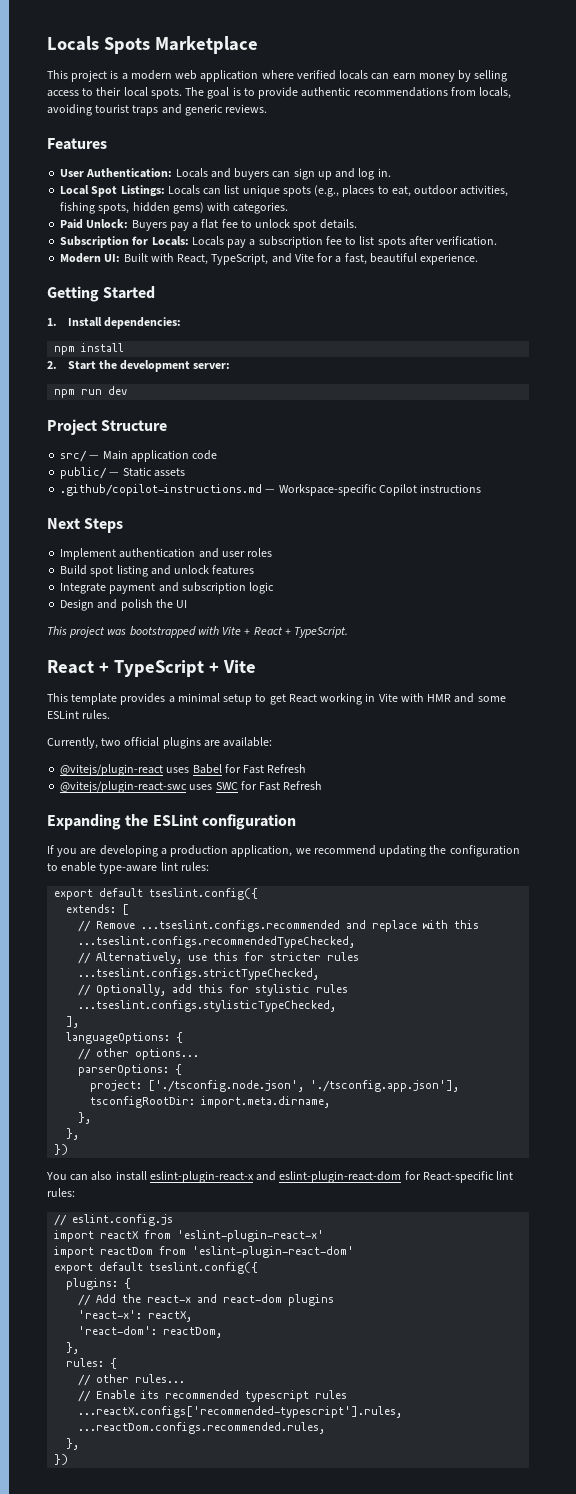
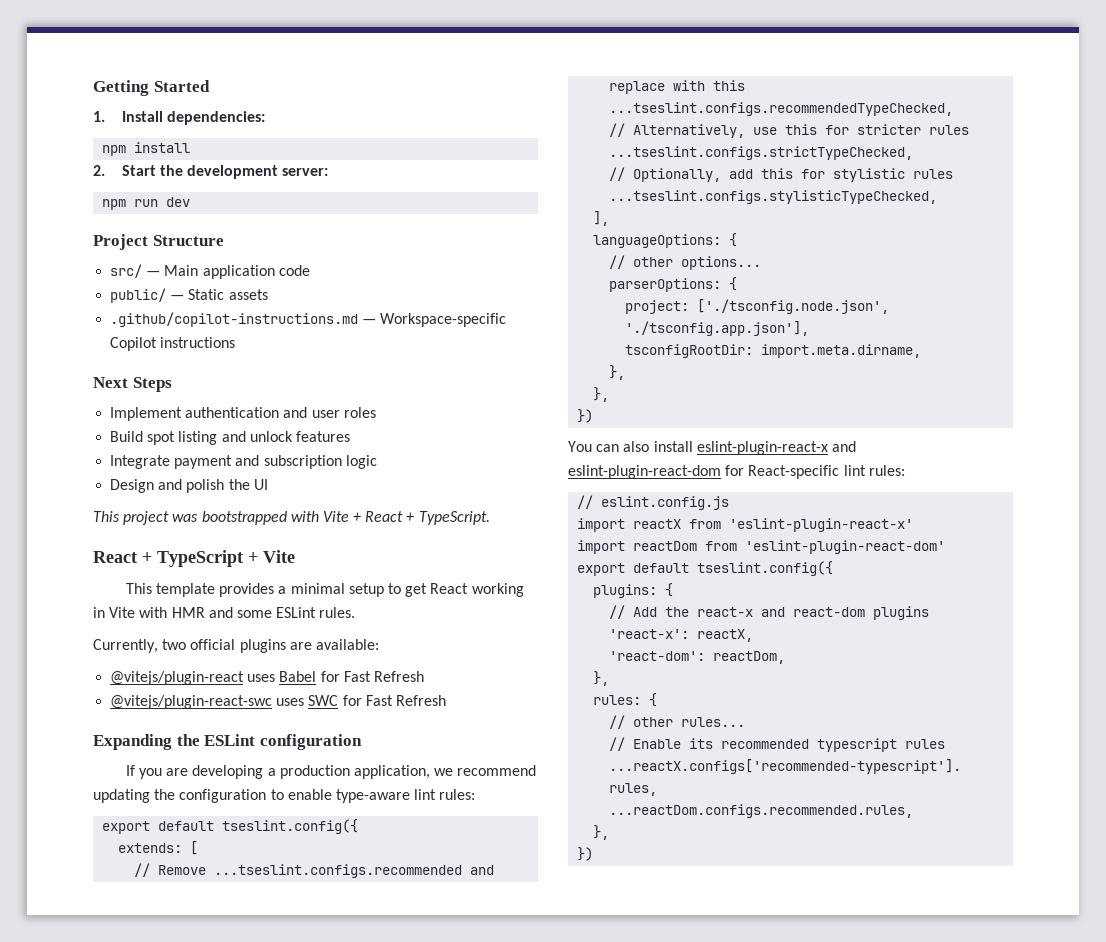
[47,36,258,54] [47,70,508,82] [47,87,512,99] [47,104,268,116] [47,138,107,150] [60,168,391,180] [60,185,509,197] [60,202,289,214] [60,219,357,231] [60,236,498,248] [60,253,479,265] Locals Spots Marketplace // This project is a modern web application where verified locals can earn money by selling access to their local spots. The goal is to provide authentic recommendations from locals, avoiding tourist traps and generic reviews. // Features // User Authentication: Locals and buyers can sign up and log in. // Local Spot Listings: Locals can list unique spots (e.g., places to eat, outdoor activities, fishing spots, hidden gems) with categories. // Paid Unlock: Buyers pay a flat fee to unlock spot details. // Subscription for Locals: Locals pay a subscription fee to list spots after verification. // Modern UI: Built with React, TypeScript, and Vite for a fast, beautiful experience. // -> (93, 88) none

